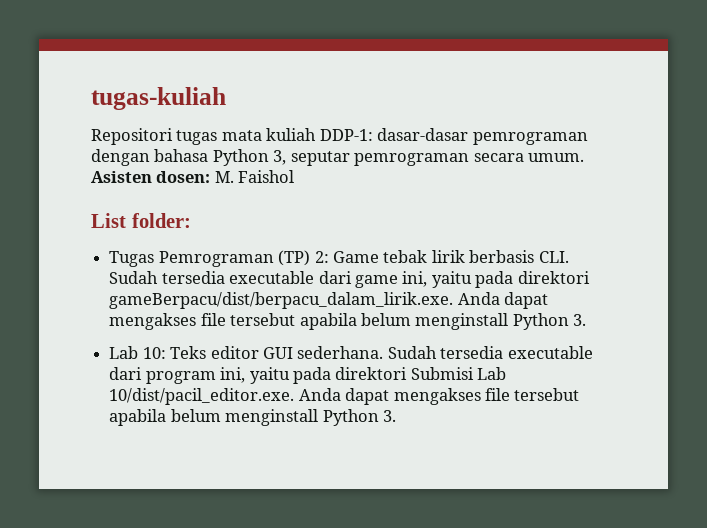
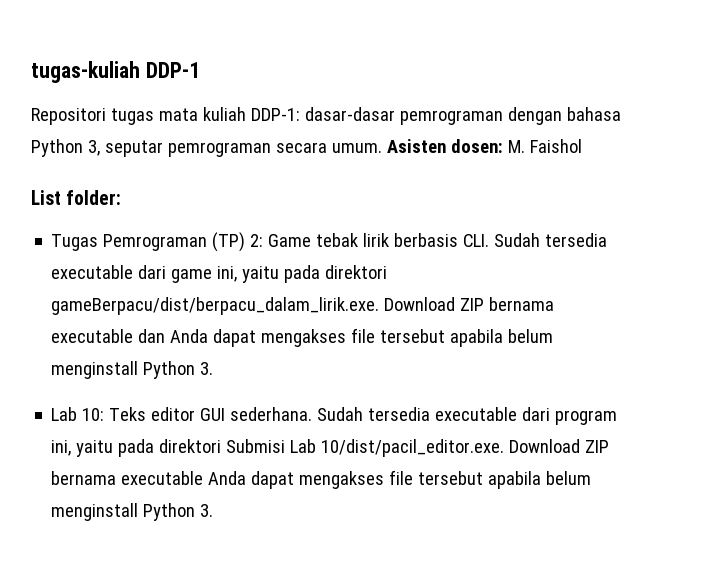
(226, 98) none -> [145,62,200,78] DDP-1
(454, 300) none -> [384,297,555,311] [51,329,166,343] Download ZIP bernama executable dan
(295, 396) none -> [509,439,610,453] [51,471,204,485] Download ZIP bernama executable

